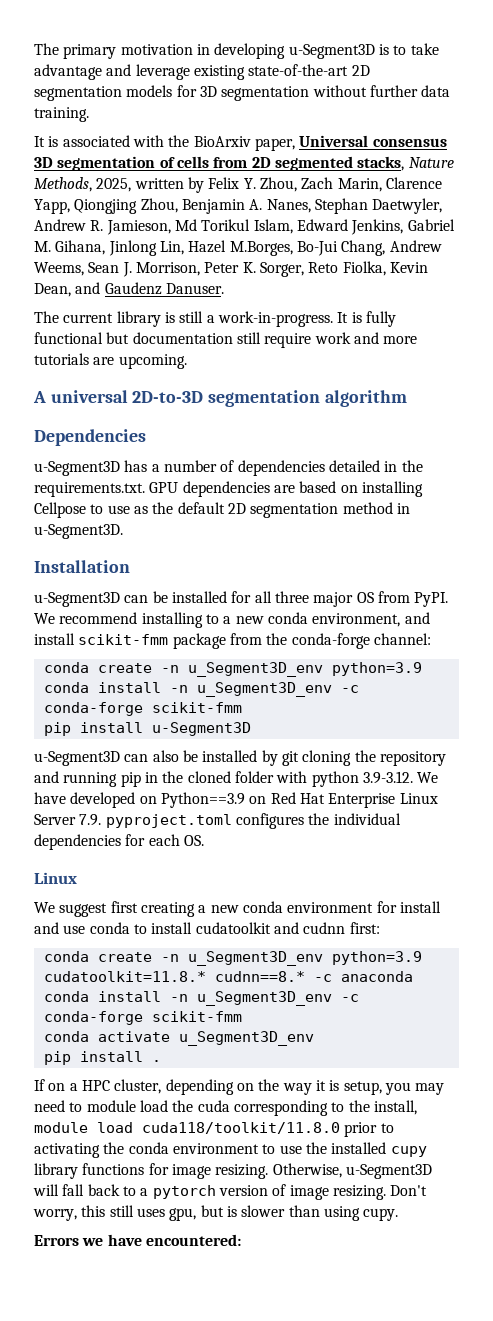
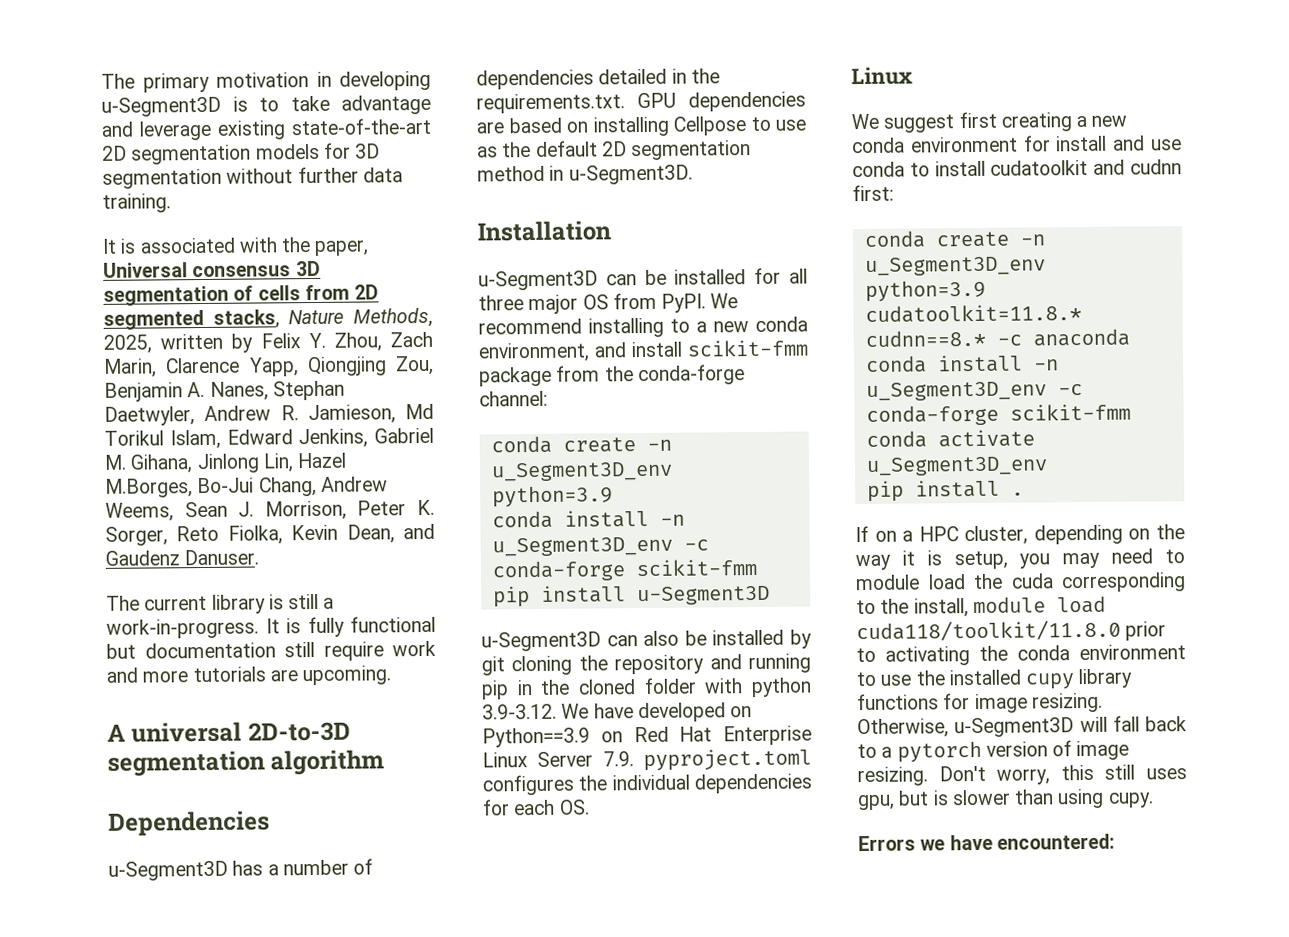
[193,136,251,147] BioArxiv -> (312, 245) none
[140,198,178,213] Zhou, -> [395,355,434,376] Zou,

